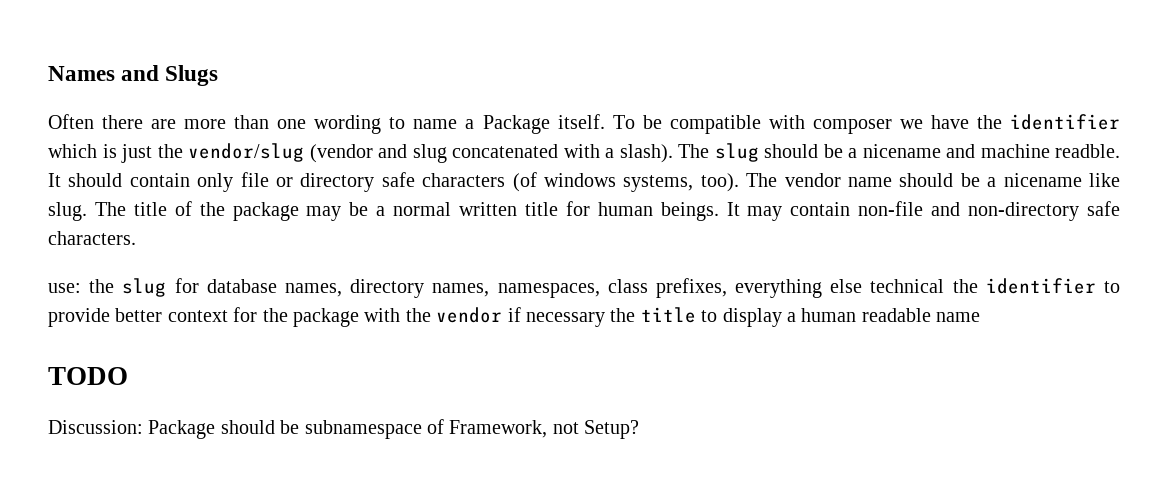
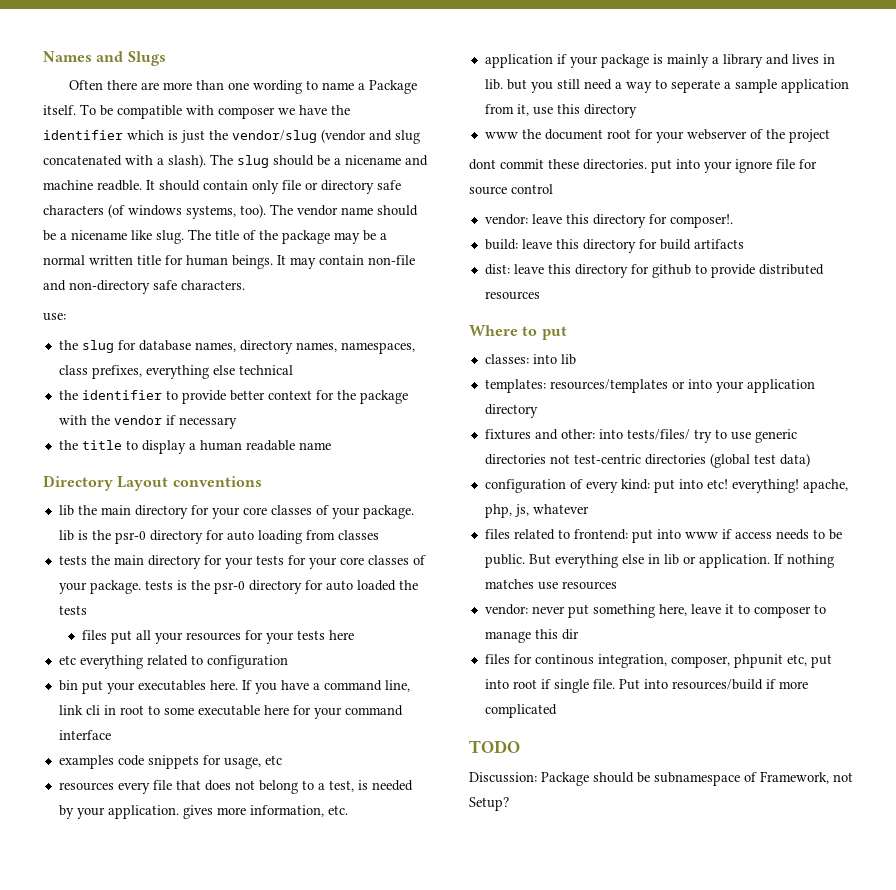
(81, 288) none -> (66, 317) //
(945, 286) none -> (293, 370) //
(605, 319) none -> (237, 423) //
(981, 317) none -> [43,475,262,491] [58,505,414,519] [58,530,379,544] [58,555,426,569] [58,580,418,594] [58,605,87,615] [82,630,355,644] [58,655,288,669] [58,680,410,694] [58,705,403,719] [58,730,111,740] [58,755,282,769] [58,780,413,794] [58,805,348,819] [484,54,835,68] [484,79,849,93] [484,104,637,118] [484,129,830,143] [469,159,817,173] [469,184,553,195] [484,214,733,228] [484,239,744,253] [484,264,824,278] [484,291,540,300] [469,325,567,340] [484,354,576,365] [484,379,815,393] [484,404,538,418] [484,429,797,443] [484,453,810,468] [484,479,848,493] [484,504,589,518] [484,529,842,543] [484,554,834,568] [484,579,617,590] [484,604,826,618] [484,629,579,643] [484,654,832,668] [484,679,808,693] [484,704,557,718] // Directory Layout conventions // lib the main directory for your core classes of your package. lib is the psr-0 directory for auto loading from classes // tests the main directory for your tests for your core classes of your package. tests is the psr-0 directory for auto loaded the tests // files put all your resources for your tests here // etc everything related to configuration // bin put your executables here. If you have a command line, link cli in root to some executable here for your command interface // examples code snippets for usage, etc // resources every file that does not belong to a test, is needed by your application. gives more information, etc. // application if your package is mainly a library and lives in lib. but you still need a way to seperate a sample application from it, use this directory // www the document root for your webserver of the project // dont commit these directories. put into your ignore file for source control // vendor: leave this directory for composer!. // build: leave this directory for build artifacts // dist: leave this directory for github to provide distributed resources // Where to put // classes: into lib // templates: resources/templates or into your application directory // fixtures and other: into tests/files/ try to use generic directories not test-centric directories (global test data) // configuration of every kind: put into etc! everything! apache, php, js, whatever // files related to frontend: put into www if access needs to be public. But everything else in lib or application. If nothing matches use resources // vendor: never put something here, leave it to composer to manage this dir // files for continous integration, composer, phpunit etc, put into root if single file. Put into resources/build if more complicated

